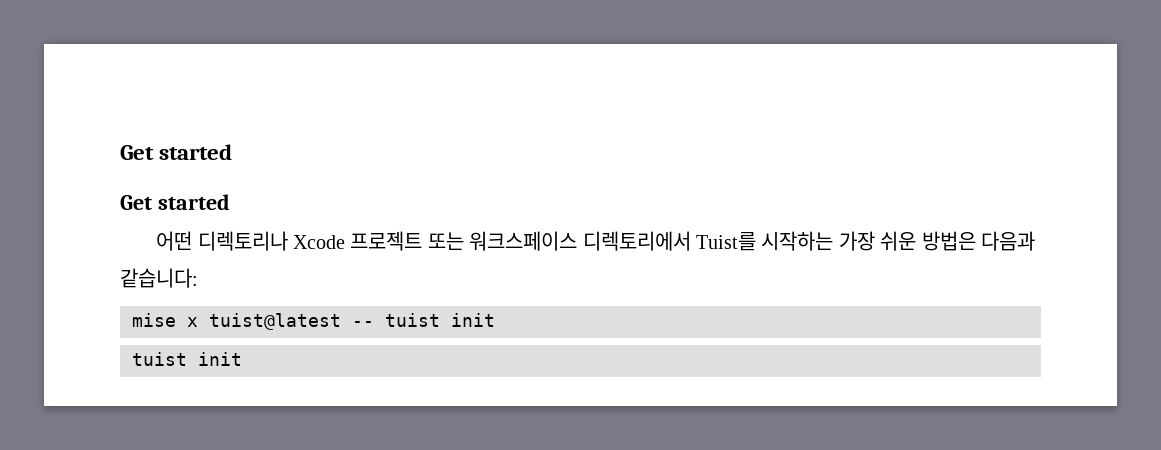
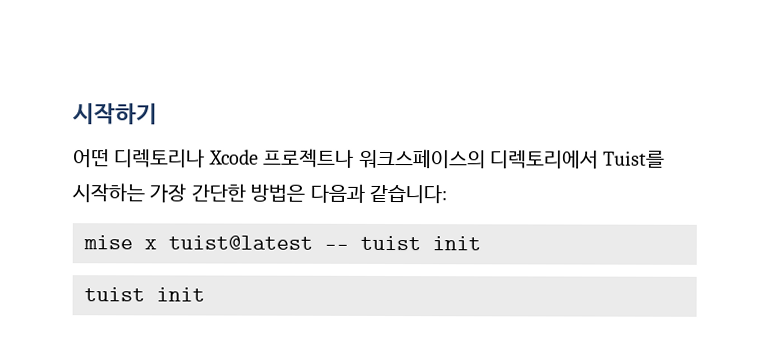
[120,144,233,160] [120,194,230,210] Get started // Get started -> [72,103,158,125] 시작하기
[350,231,578,251] 프로젝트 또는 워크스페이스 -> [263,148,486,169] 프로젝트나 워크스페이스의
[880,231,917,251] 쉬운 -> [190,183,246,202] 간단한

